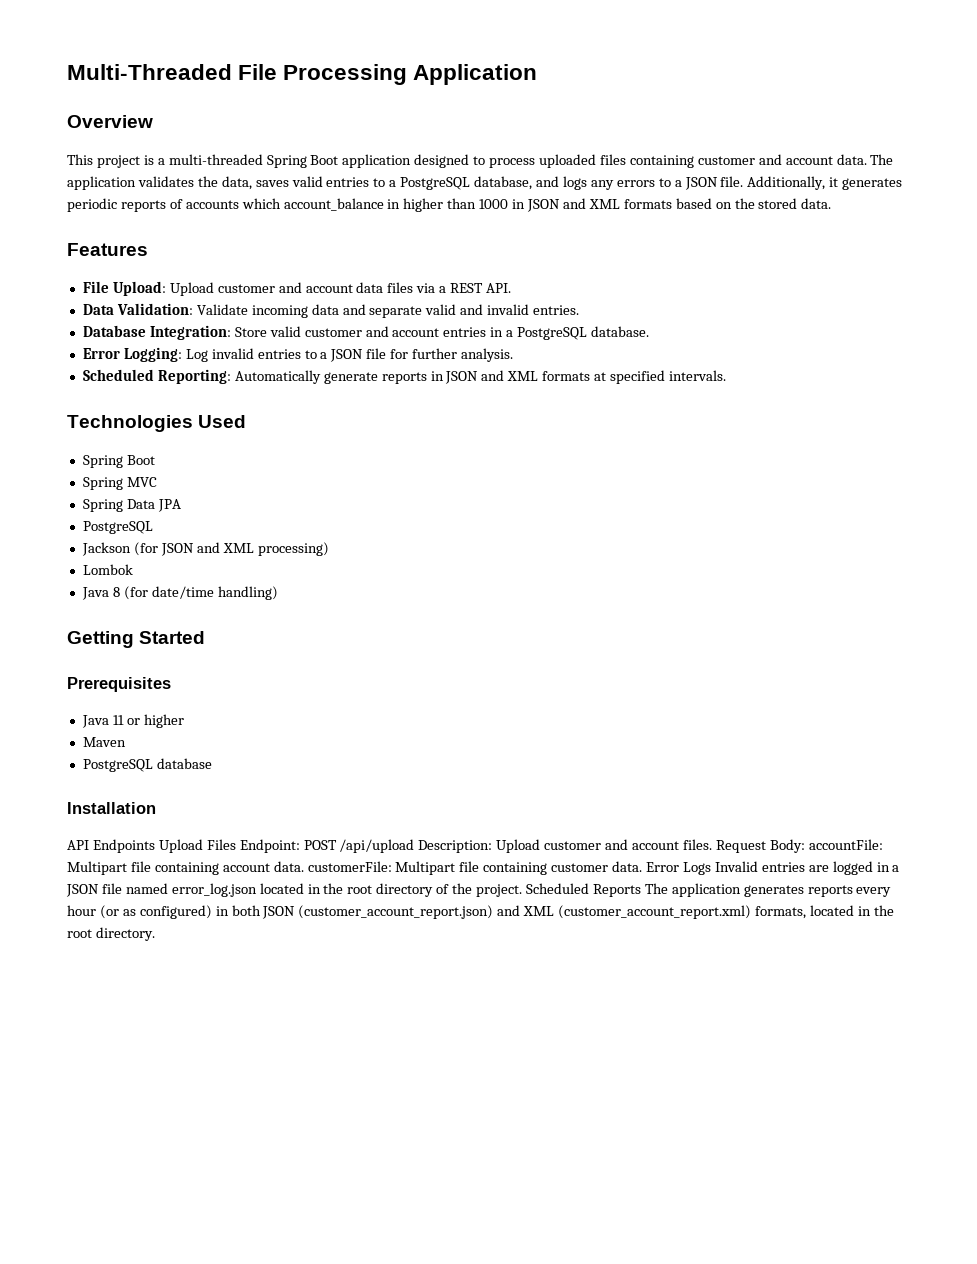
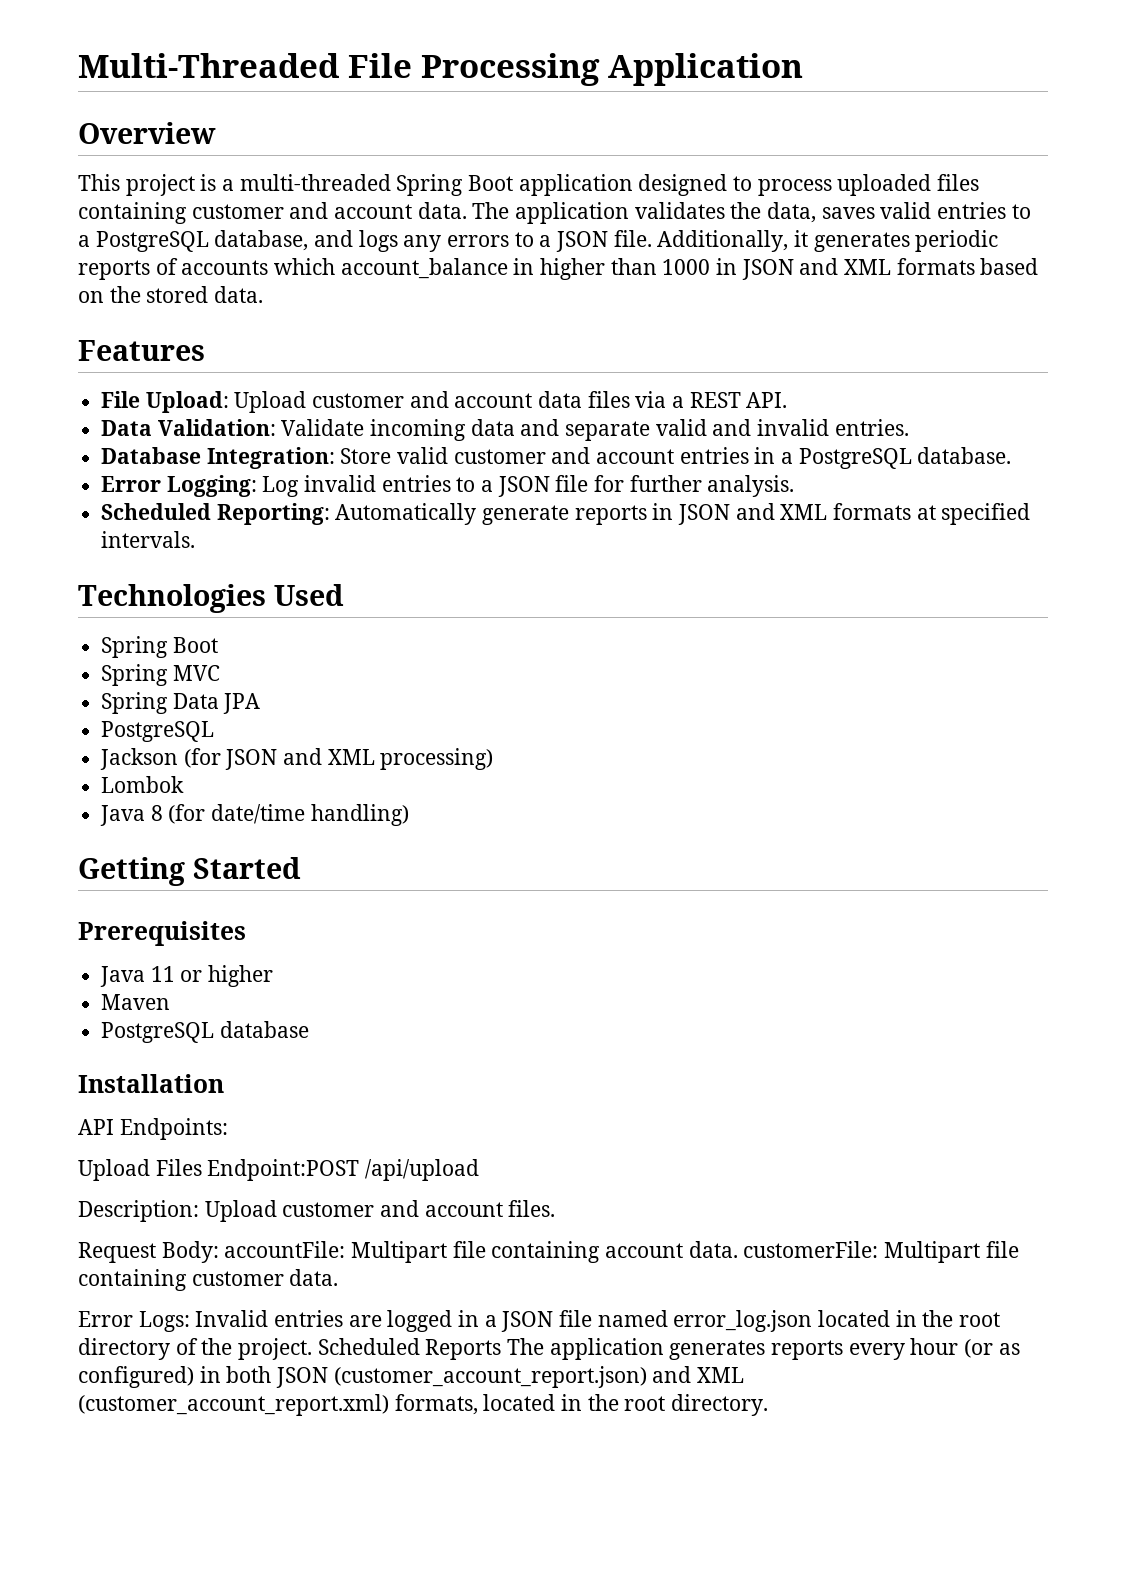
[92,839,155,853] Endpoints -> [119,1118,228,1140] Endpoints: //
[239,839,337,853] Endpoint: POST -> [207,1159,360,1181] Endpoint:POST
(415, 846) none -> (480, 1170) //
(712, 844) none -> (556, 1208) //
[646,862,711,875] Error Logs -> [78,1311,190,1332] // Error Logs:

